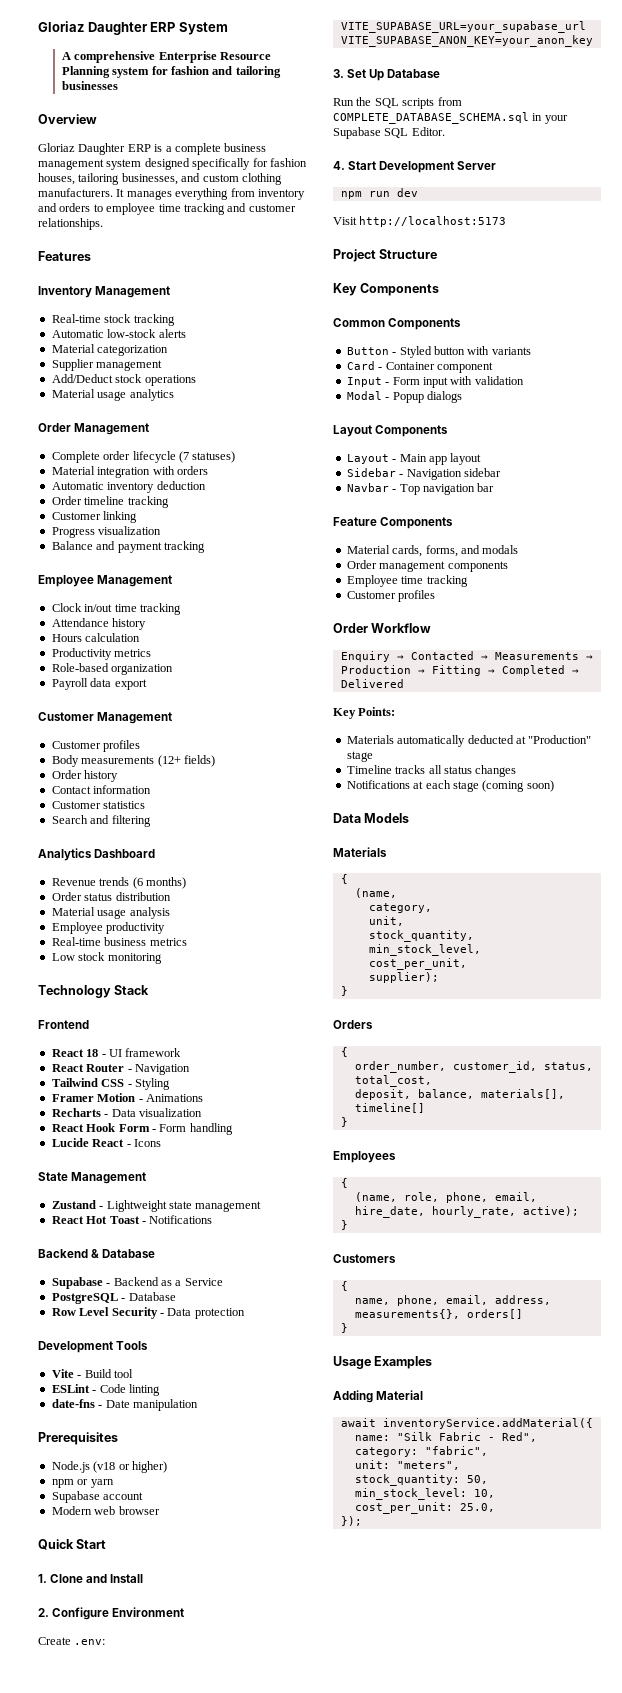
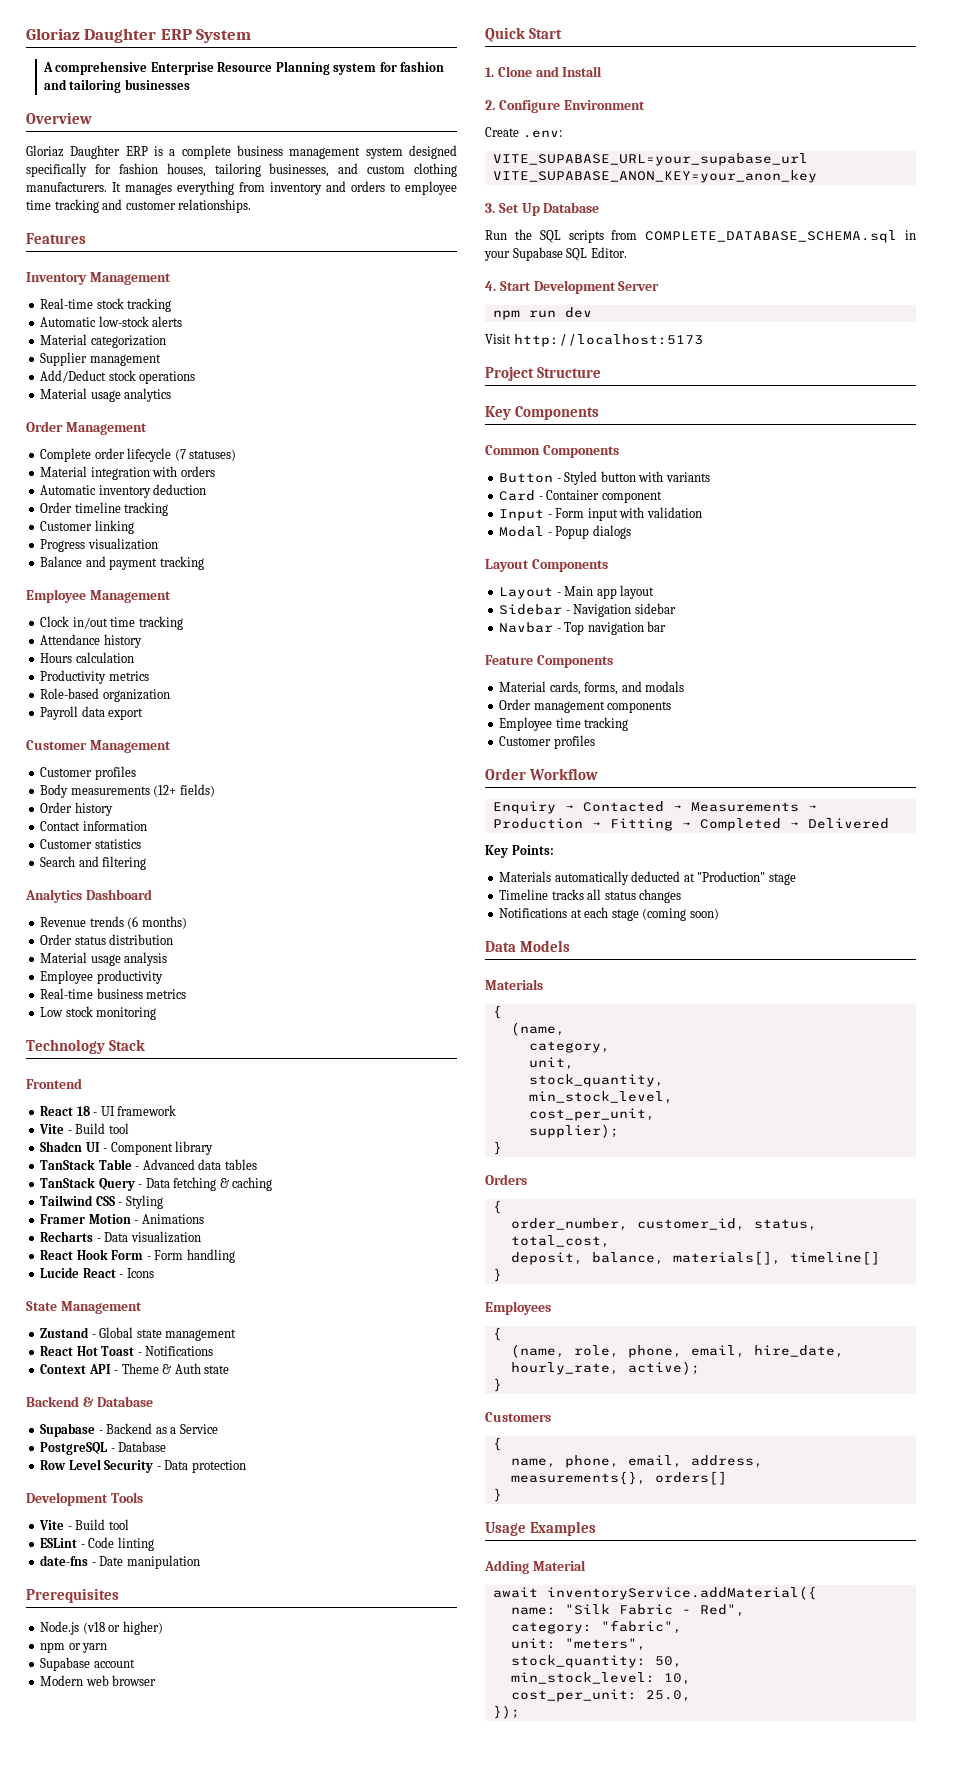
[51,1064,190,1075] React Router - Navigation -> [39,1123,129,1134] [40,1141,214,1155] [40,1159,257,1170] [40,1177,273,1191] Vite - Build tool // Shadcn UI - Component library // TanStack Table - Advanced data tables // TanStack Query - Data fetching & caching
[106,1200,167,1212] Lightweight -> [99,1327,134,1338] Global
(213, 1219) none -> [40,1363,230,1374] // Context API - Theme & Auth state

